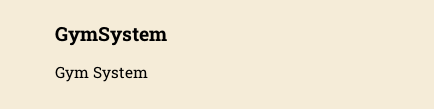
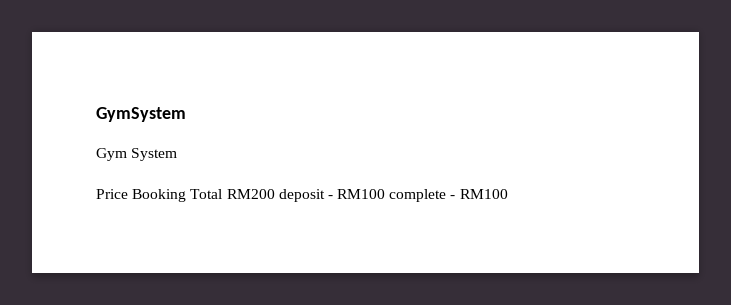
(149, 74) none -> [96,189,508,202] // Price Booking Total RM200 deposit - RM100 complete - RM100

